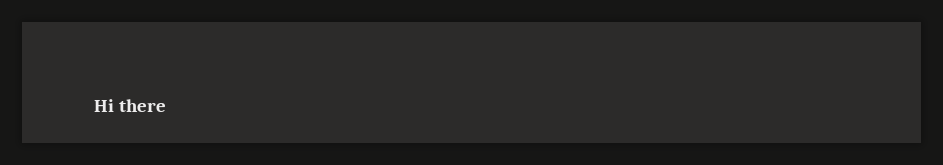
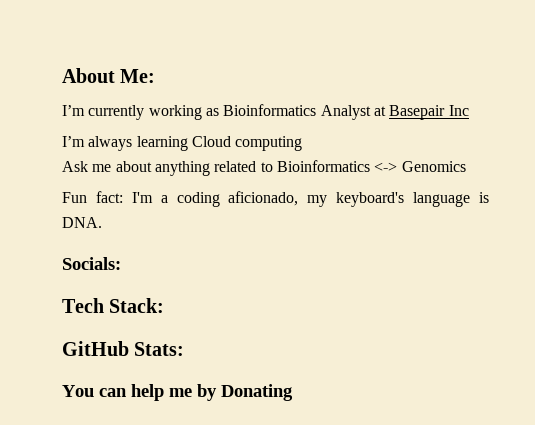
[94,99,166,112] Hi there -> [62,68,156,83] [62,104,469,120] [62,136,303,151] [62,160,466,176] [62,191,490,207] [62,217,102,228] [62,257,121,270] [62,298,165,313] [62,341,185,356] [62,384,293,401] About Me: // I’m currently working as Bioinformatics Analyst at Basepair Inc // I’m always learning Cloud computing // Ask me about anything related to Bioinformatics <-> Genomics // Fun fact: I'm a coding aficionado, my keyboard's language is DNA. // Socials: // Tech Stack: // GitHub Stats: // You can help me by Donating

